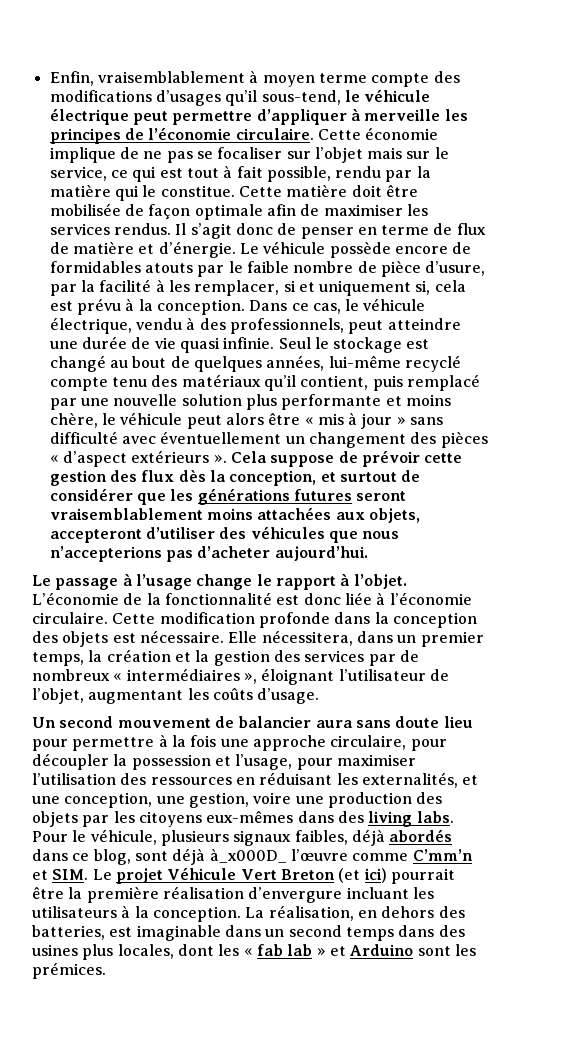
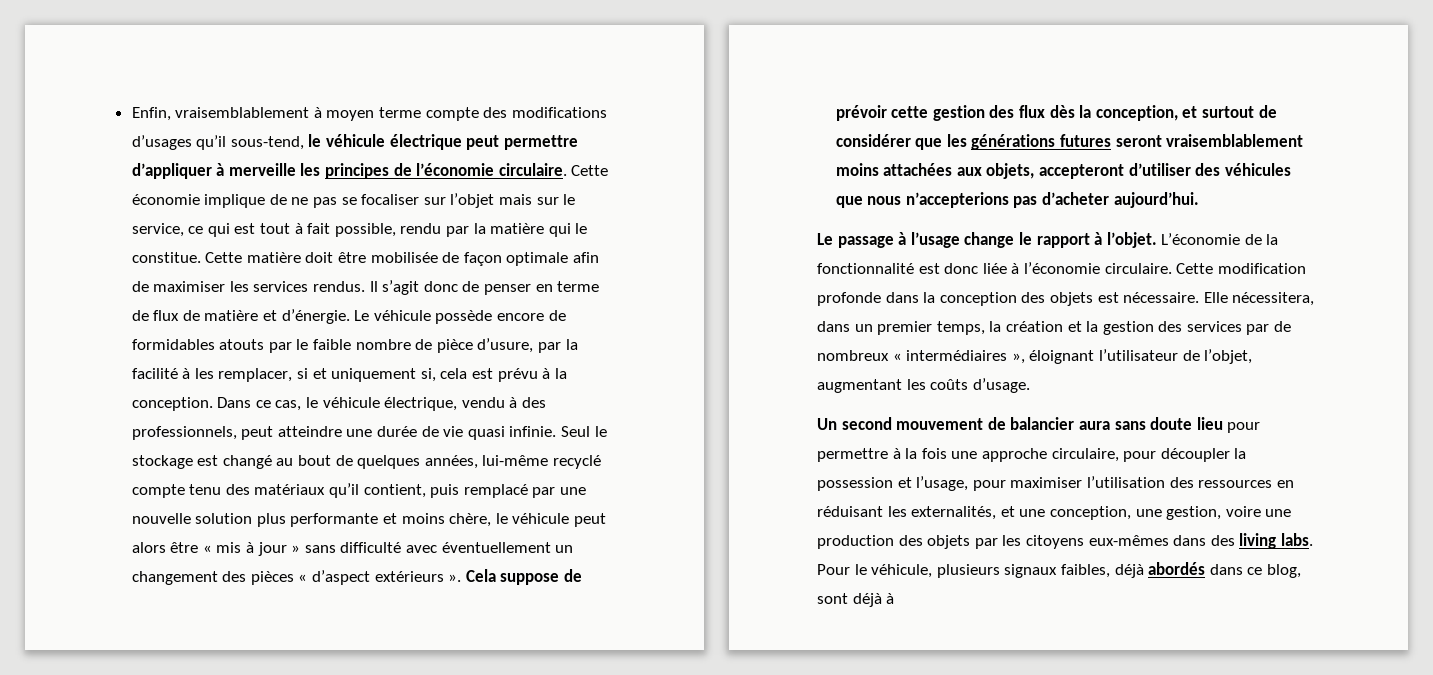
[209,848,473,863] [32,867,455,884] [32,886,434,903] [32,905,465,922] [32,925,465,941] [32,944,476,960] [32,962,106,979] à_x000D_ l’œuvre comme C’mm’n et SIM. Le projet Véhicule Vert Breton (et ici) pourrait être la première réalisation d’envergure incluant les utilisateurs à la conception. La réalisation, en dehors des batteries, est imaginable dans un second temps dans des usines plus locales, dont les « fab lab » et Arduino sont les prémices. -> [886,593,895,604] à

